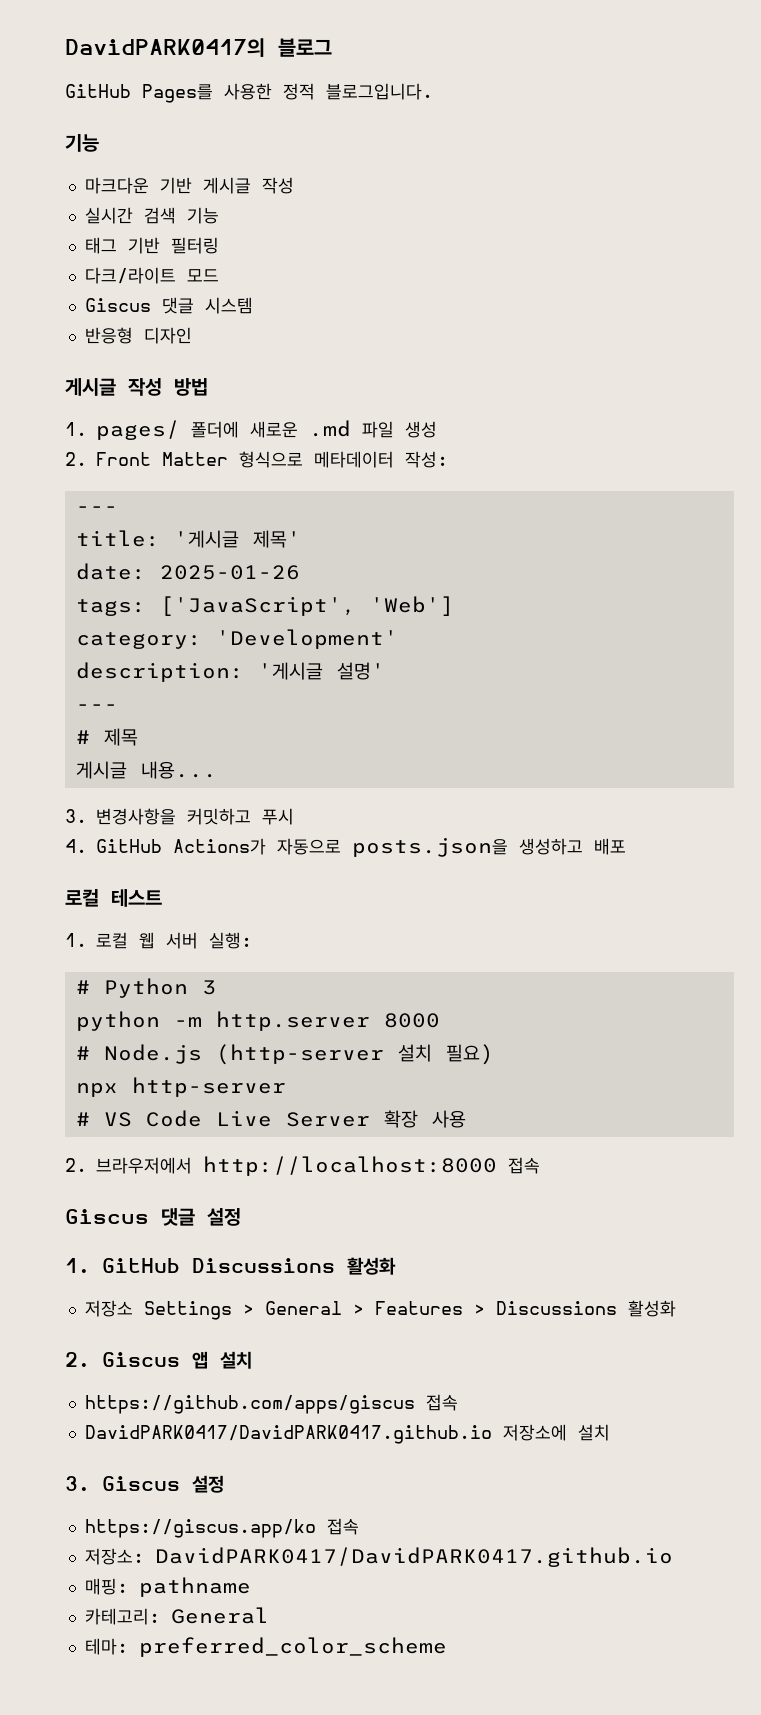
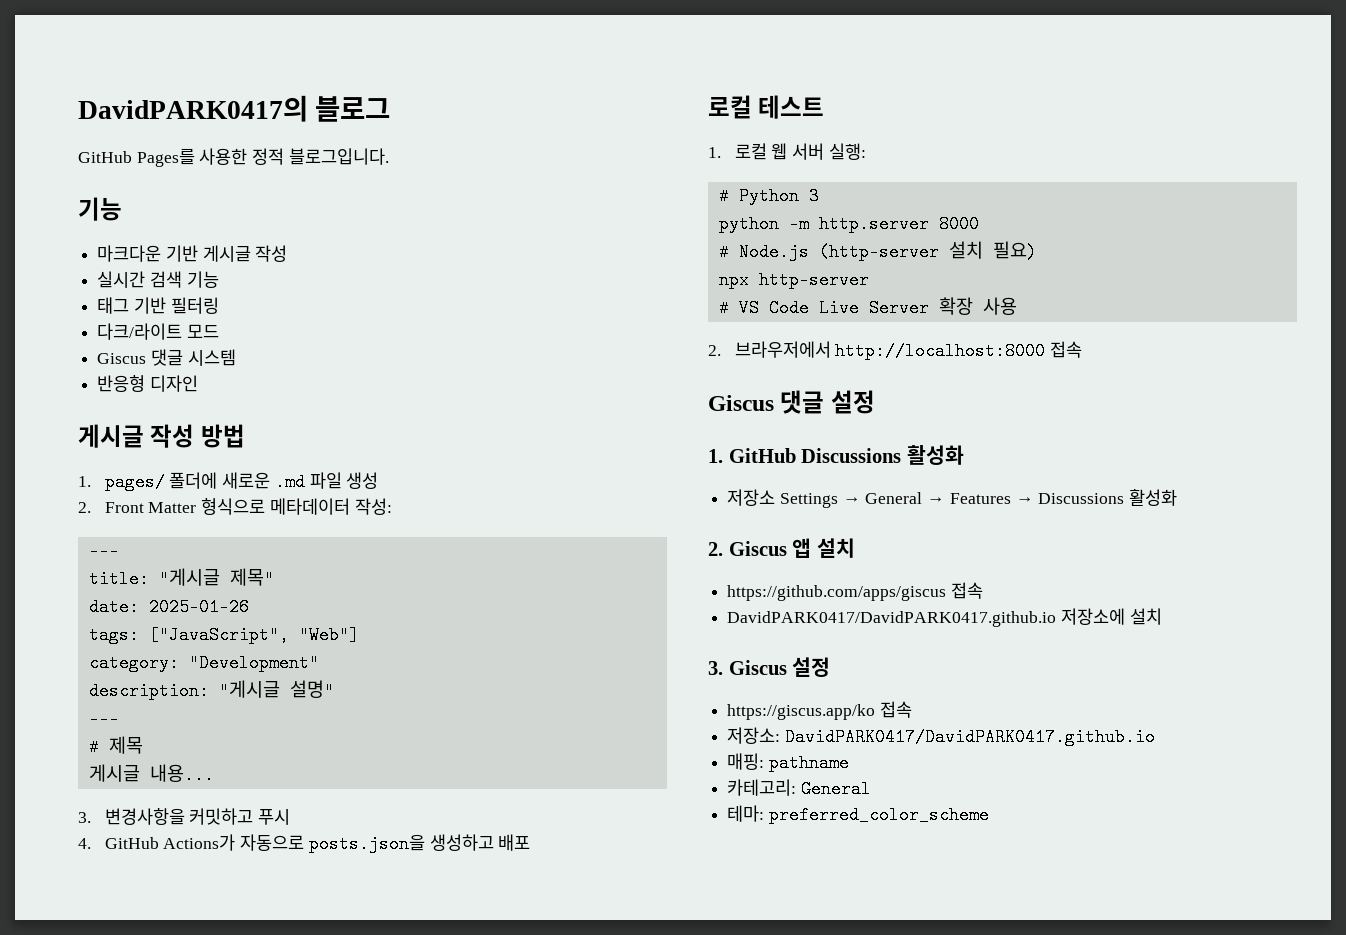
[173,530,301,548] '게시글 제목' -> [158,568,274,588] "게시글 제목"
[159,596,454,616] ['JavaScript', 'Web'] -> [148,626,359,644] ["JavaScript", "Web"]
[215,629,398,649] 'Development' -> [188,654,319,672] "Development"
[257,662,385,680] '게시글 설명' -> [218,680,334,700] "게시글 설명"
[242,1301,485,1315] > General > Features > -> [842,492,1034,504] → General → Features →

